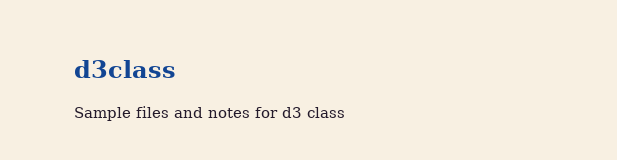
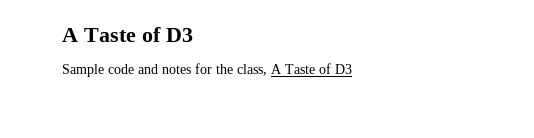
[74,60,176,78] d3class -> [62,27,193,42] A Taste of D3
[136,106,169,118] files -> [108,64,134,74] code
[282,107,345,118] d3 class -> [216,63,352,76] the class, A Taste of D3

